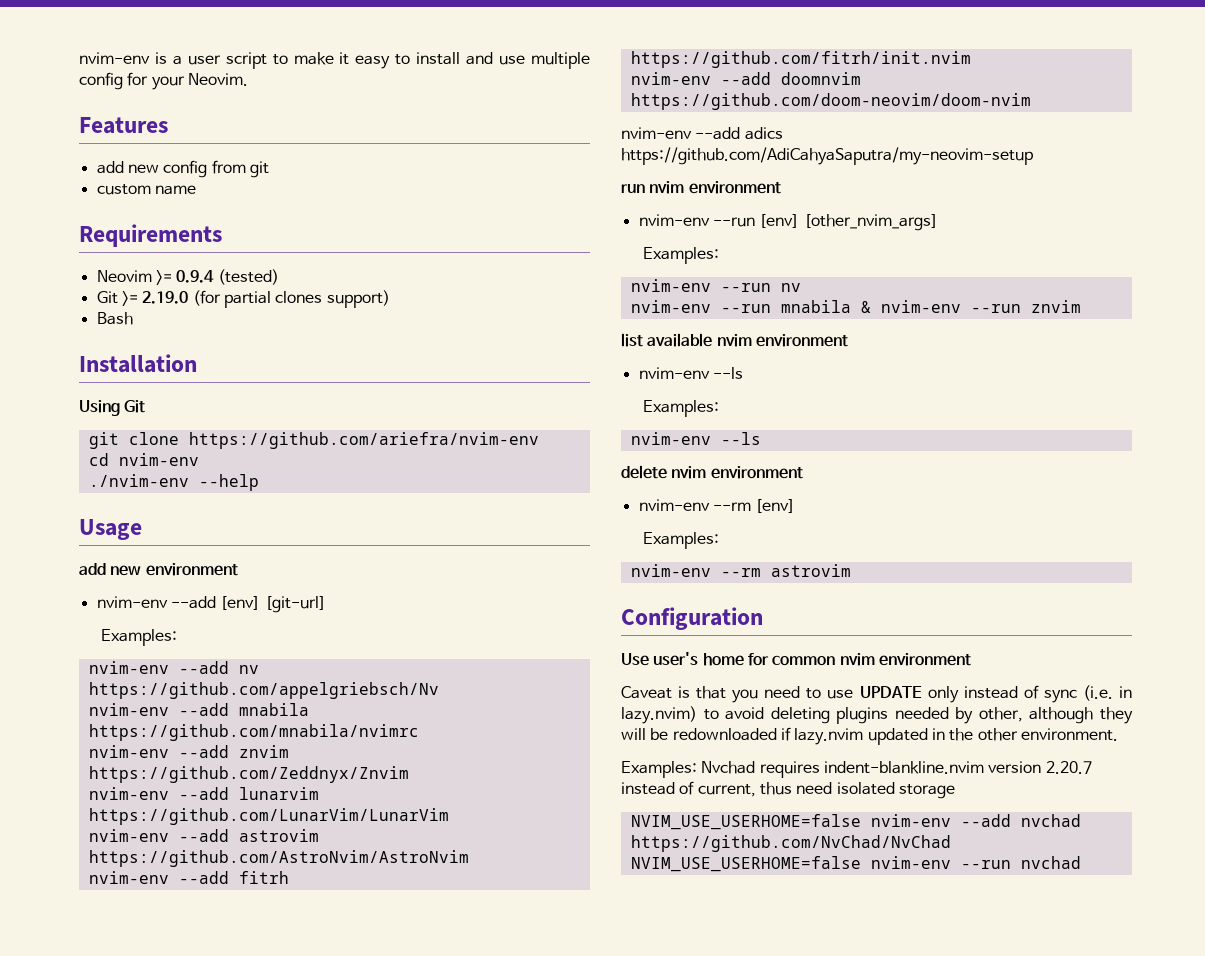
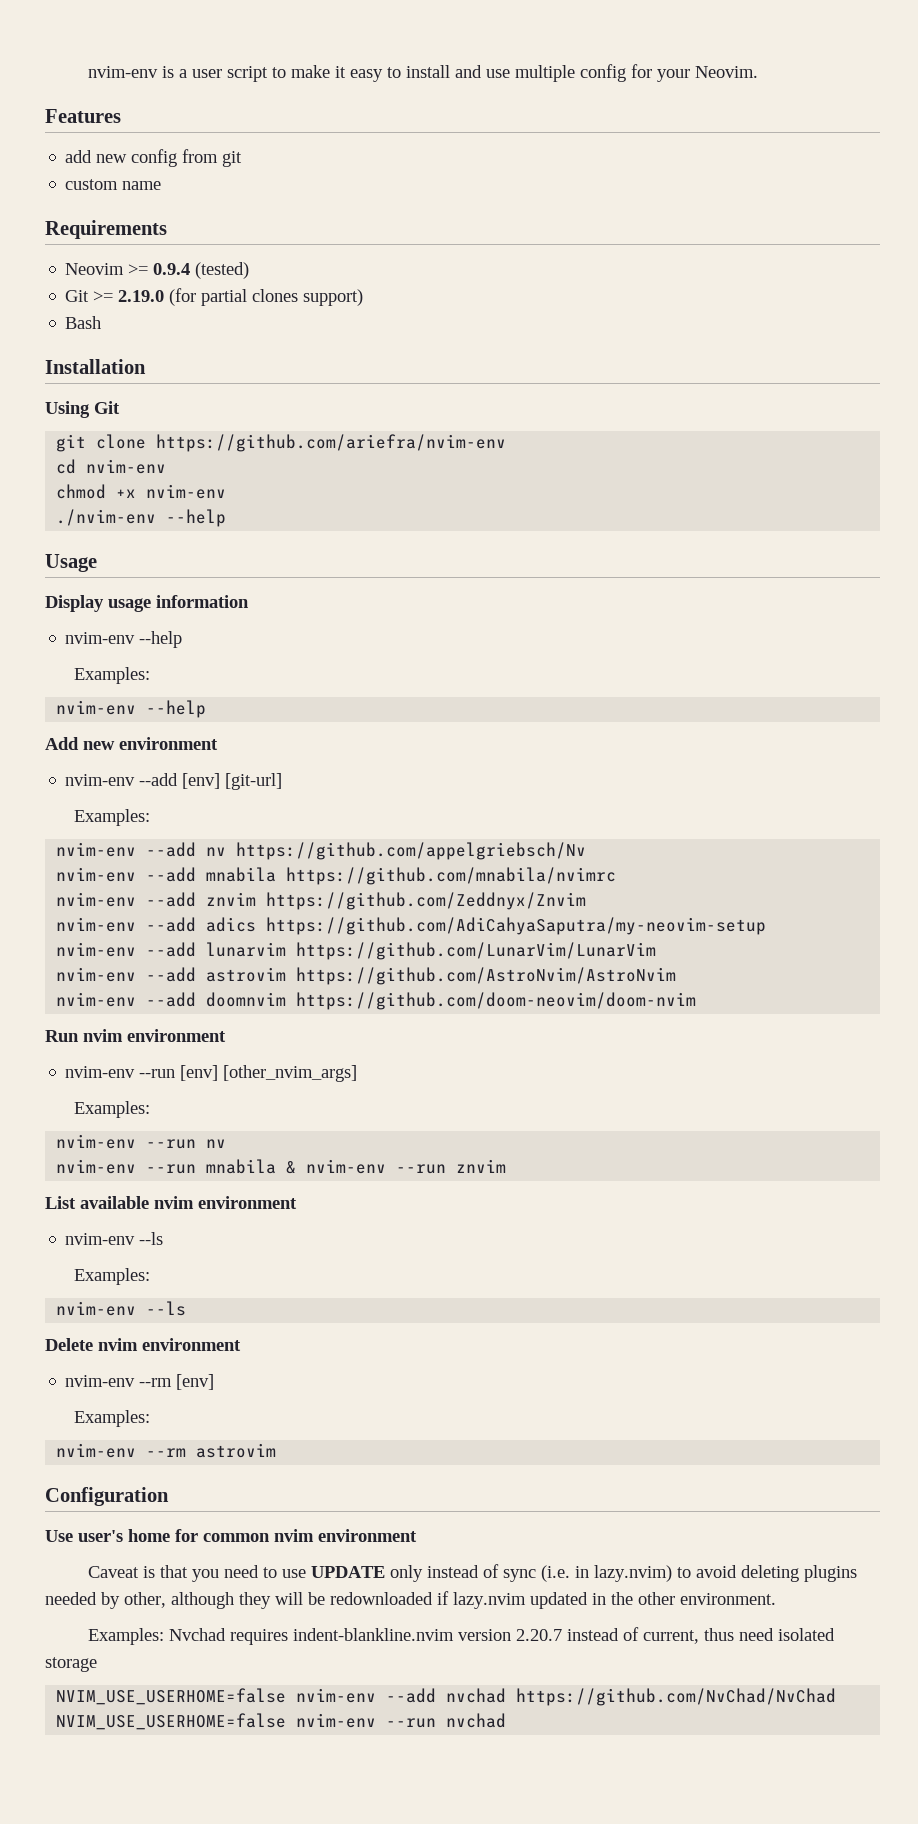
(199, 459) none -> [56,484,227,499] // chmod +x nvim-env
[79,563,106,575] add -> [45,595,249,612] [65,631,183,648] [74,667,151,684] [56,700,207,718] [45,737,79,750] Display usage information // nvim-env --help // Examples: // nvim-env --help // Add
(409, 774) none -> [56,917,767,935] // nvim-env --add adics https://github.com/AdiCahyaSaputra/my-neovim-setup
[88,871,289,884] [630,51,971,68] // nvim-env --add fitrh https://github.com/fitrh/init.nvim -> (677, 976) none
[621,127,783,140] [621,147,1033,165] [621,184,645,193] nvim-env --add adics https://github.com/AdiCahyaSaputra/my-neovim-setup // run -> [45,1030,79,1042] Run
[621,333,643,347] list -> [45,1196,76,1209] List
[621,465,667,479] delete -> [45,1338,93,1351] Delete

